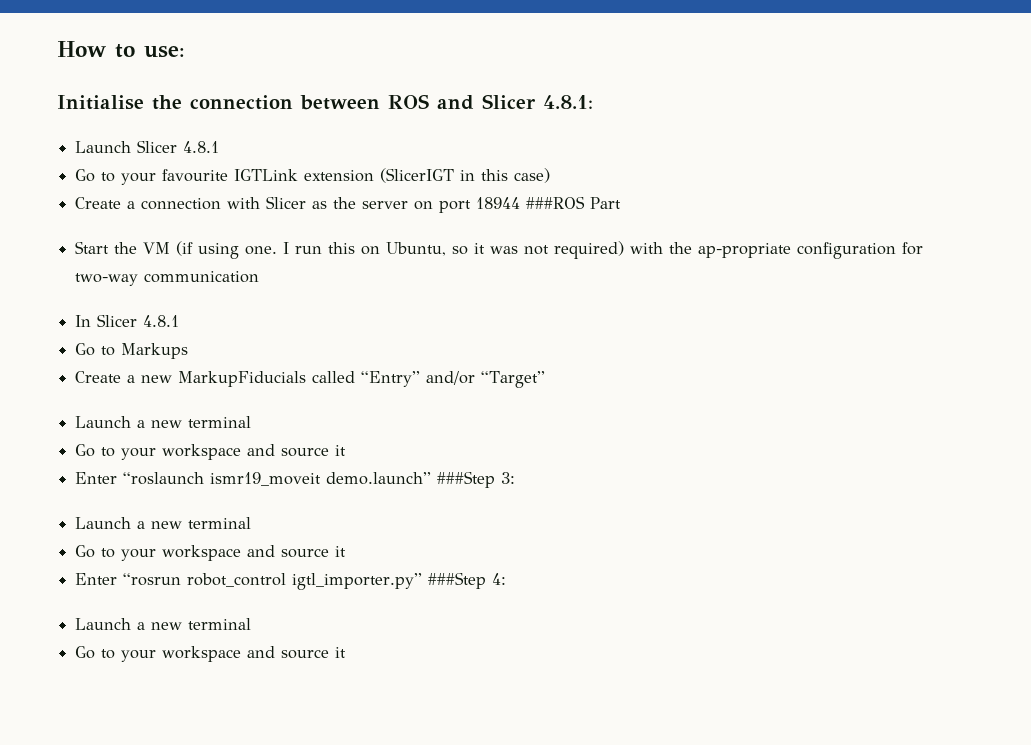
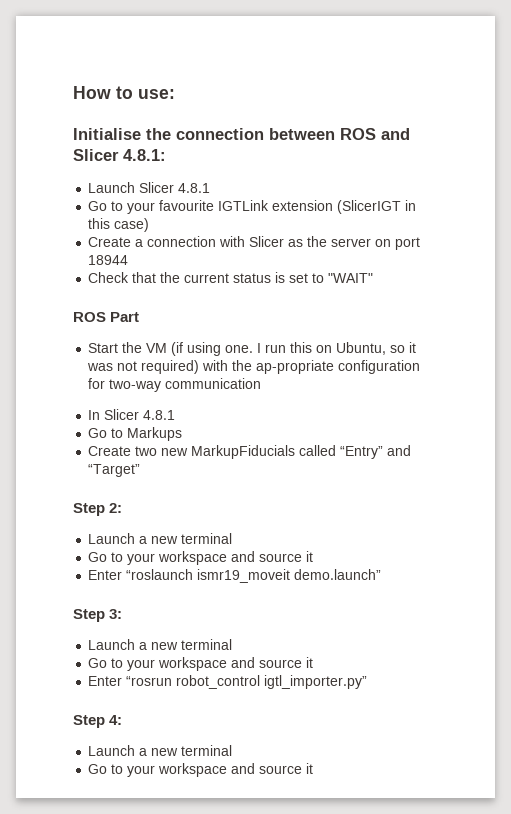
[526,196,586,209] ###ROS -> [88,272,374,283] [73,312,106,322] // Check that the current status is set to "WAIT" // ROS
[127,375,136,383] a -> [135,446,158,456] two
[426,371,476,385] and/or -> [387,445,412,456] and
(546, 379) none -> [73,503,123,516] // Step 2:
[437,471,496,488] ###Step -> [73,609,105,622] // Step
[428,572,487,589] ###Step -> [73,715,105,728] // Step

